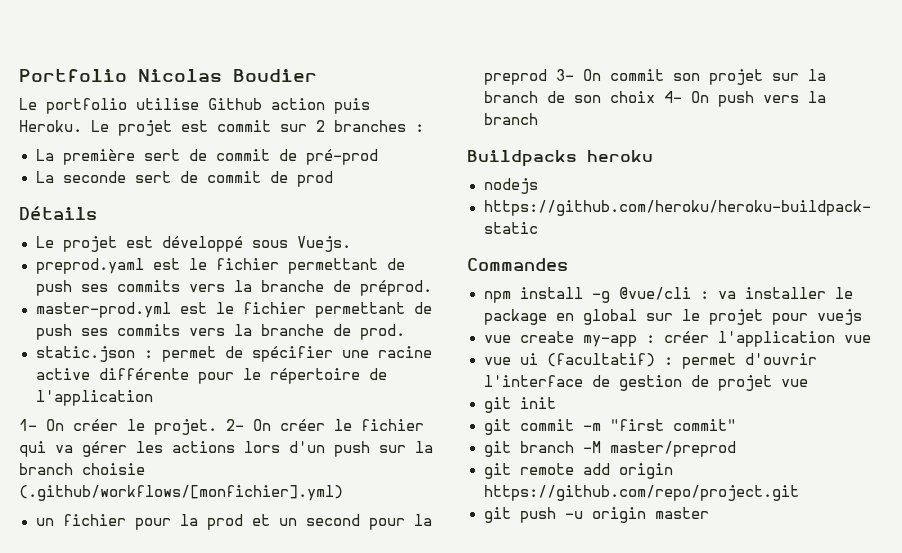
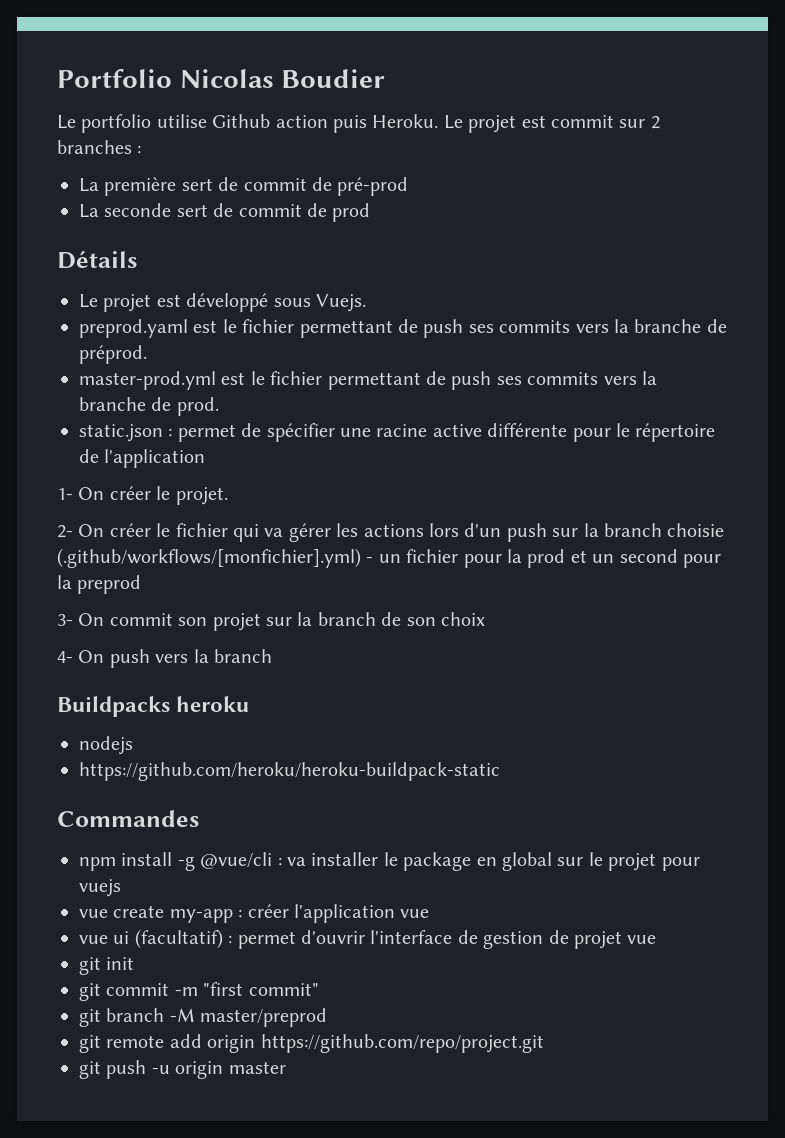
(217, 427) none -> (228, 496) //
(343, 493) // -> [366,557,374,563] -
(547, 77) none -> (142, 584) //
(655, 97) none -> (485, 619) //

